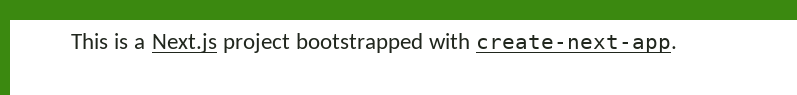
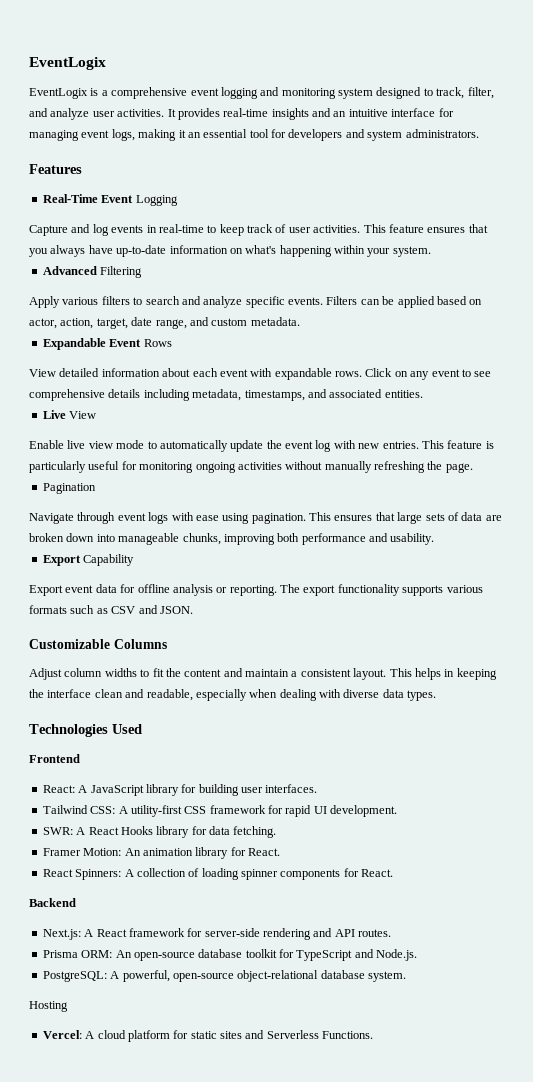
[71,33,678,53] This is a Next.js project bootstrapped with create-next-app. -> [29,57,106,70] [29,87,494,99] [29,108,454,120] [29,129,479,141] [29,164,82,174] [42,194,178,206] [29,224,488,236] [29,245,431,257] [42,266,143,278] [29,296,483,308] [29,317,300,329] [42,338,172,350] [29,368,492,380] [29,389,423,401] [42,410,97,419] [29,440,494,452] [29,461,473,473] [42,483,96,494] [29,512,502,524] [29,533,435,545] [42,554,135,566] [29,584,483,596] [29,605,193,614] [29,639,167,649] [29,668,497,680] [29,689,437,701] [29,724,142,737] [29,754,80,763] [42,784,318,796] [42,805,398,817] [42,826,277,838] [42,847,280,859] [42,868,394,880] [29,898,76,907] [42,928,392,940] [42,949,418,961] [42,970,406,982] [29,1001,68,1012] [42,1030,374,1042] EventLogix // EventLogix is a comprehensive event logging and monitoring system designed to track, filter, and analyze user activities. It provides real-time insights and an intuitive interface for managing event logs, making it an essential tool for developers and system administrators. // Features // Real-Time Event Logging // Capture and log events in real-time to keep track of user activities. This feature ensures that you always have up-to-date information on what's happening within your system. // Advanced Filtering // Apply various filters to search and analyze specific events. Filters can be applied based on actor, action, target, date range, and custom metadata. // Expandable Event Rows // View detailed information about each event with expandable rows. Click on any event to see comprehensive details including metadata, timestamps, and associated entities. // Live View // Enable live view mode to automatically update the event log with new entries. This feature is particularly useful for monitoring ongoing activities without manually refreshing the page. // Pagination // Navigate through event logs with ease using pagination. This ensures that large sets of data are broken down into manageable chunks, improving both performance and usability. // Export Capability // Export event data for offline analysis or reporting. The export functionality supports various formats such as CSV and JSON. // Customizable Columns // Adjust column widths to fit the content and maintain a consistent layout. This helps in keeping the interface clean and readable, especially when dealing with diverse data types. // Technologies Used // Frontend // React: A JavaScript library for building user interfaces. // Tailwind CSS: A utility-first CSS framework for rapid UI development. // SWR: A React Hooks library for data fetching. // Framer Motion: An animation library for React. // React Spinners: A collection of loading spinner components for React. // Backend // Next.js: A React framework for server-side rendering and API routes. // Prisma ORM: An open-source database toolkit for TypeScript and Node.js. // PostgreSQL: A powerful, open-source object-relational database system. // Hosting // Vercel: A cloud platform for static sites and Serverless Functions.

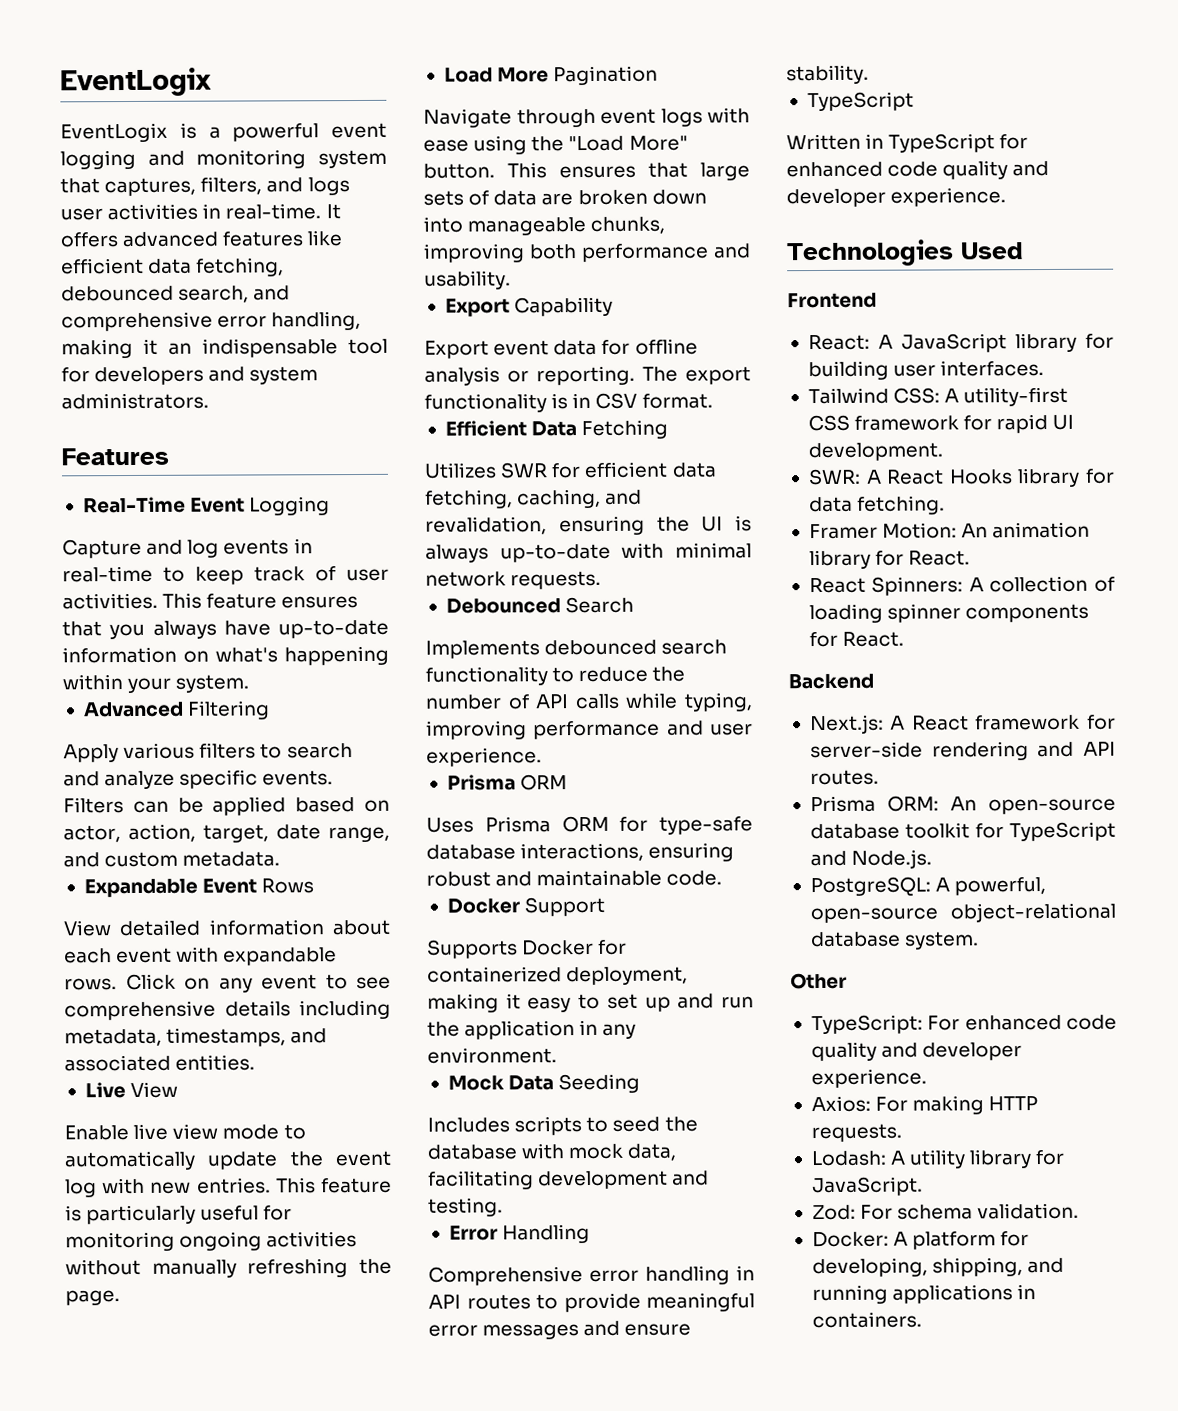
[111,87,188,99] comprehensive -> [232,123,320,142] powerful
[376,87,494,99] [29,108,454,120] [29,129,135,141] designed to track, filter, and analyze user activities. It provides real-time insights and an intuitive interface for managing event logs, -> [60,176,350,197] [60,203,341,221] [60,230,343,248] [61,257,285,277] [61,285,291,303] [61,310,362,332] that captures, filters, and logs user activities in real-time. It offers advanced features like efficient data fetching, debounced search, and comprehensive error handling,
[203,129,248,138] essential -> [202,338,338,358] indispensable
(473, 468) none -> [443,67,550,83] Load More
[251,513,306,524] pagination. -> [531,135,688,152] [423,163,495,179] the "Load More" button.
[402,585,483,596] [29,605,193,614] [29,639,167,649] [29,668,497,680] [29,689,437,701] supports various formats such as CSV and JSON. // Customizable Columns // Adjust column widths to fit the content and maintain a consistent layout. This helps in keeping the interface clean and readable, especially when dealing with diverse data types. -> [551,392,713,410] [444,419,669,440] [424,461,717,479] [425,488,643,509] [425,515,752,536] [425,542,752,563] [425,570,602,590] [445,596,635,614] [425,639,728,659] [425,666,686,686] [425,692,753,712] [426,720,753,740] [426,747,542,767] [446,774,568,791] [426,815,753,835] [426,842,735,862] [426,869,723,887] [446,896,606,917] [427,939,628,959] [427,966,689,986] [427,993,754,1013] [427,1019,637,1040] [427,1047,557,1064] [447,1073,641,1094] [427,1116,698,1136] [427,1143,677,1161] [428,1170,710,1190] [428,1197,503,1217] [448,1223,591,1244] [428,1265,755,1286] [428,1292,755,1313] [428,1320,692,1340] [786,64,869,85] [806,91,914,112] [786,133,1029,153] [786,160,1050,180] [786,187,1007,208] is in CSV format. // Efficient Data Fetching // Utilizes SWR for efficient data fetching, caching, and revalidation, ensuring the UI is always up-to-date with minimal network requests. // Debounced Search // Implements debounced search functionality to reduce the number of API calls while typing, improving performance and user experience. // Prisma ORM // Uses Prisma ORM for type-safe database interactions, ensuring robust and maintainable code. // Docker Support // Supports Docker for containerized deployment, making it easy to set up and run the application in any environment. // Mock Data Seeding // Includes scripts to seed the database with mock data, facilitating development and testing. // Error Handling // Comprehensive error handling in API routes to provide meaningful error messages and ensure stability. // TypeScript // Written in TypeScript for enhanced code quality and developer experience.
[29,1001,68,1012] [42,1030,374,1042] Hosting // Vercel: A cloud platform for static sites and Serverless Functions. -> [790,972,847,990] [810,1014,1117,1035] [810,1041,1023,1062] [810,1068,927,1089] [810,1095,1039,1115] [810,1123,902,1143] [810,1149,1066,1169] [811,1176,923,1197] [811,1202,1080,1221] [811,1231,1030,1250] [811,1257,1065,1278] [811,1284,1037,1305] [811,1311,922,1329] Other // TypeScript: For enhanced code quality and developer experience. // Axios: For making HTTP requests. // Lodash: A utility library for JavaScript. // Zod: For schema validation. // Docker: A platform for developing, shipping, and running applications in containers.

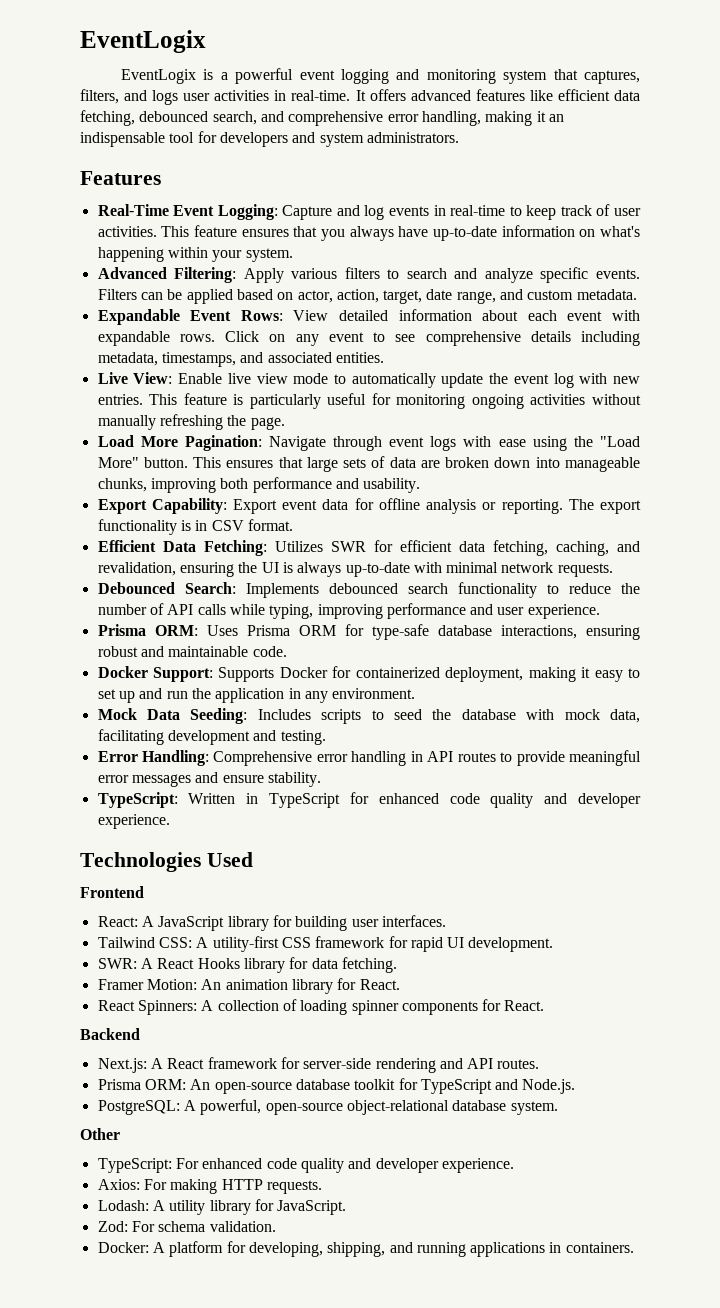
[249,496,331,516] Logging // -> [217,204,278,220] Logging:
[187,700,271,720] Filtering // -> [174,267,237,283] Filtering:
[261,878,315,894] Rows // -> [240,310,283,321] Rows:
[130,1081,179,1099] View // -> [133,372,173,384] View:
[553,65,659,86] Pagination // -> [184,435,262,451] Pagination:
[514,296,614,317] Capability // -> [151,498,227,514] Capability:
[581,419,669,440] Fetching // -> [203,540,267,556] Fetching:
[565,596,635,614] Search // -> [184,582,236,594] Search:
[520,774,568,791] ORM // -> [154,625,198,636] ORM:
[524,896,606,917] Support // -> [153,667,214,682] Support:
[558,1073,641,1094] Seeding // -> [190,708,248,724] Seeding:
[502,1223,591,1244] Handling // -> [142,750,210,766] Handling:
[806,91,914,112] TypeScript // -> [97,792,178,808] TypeScript:

